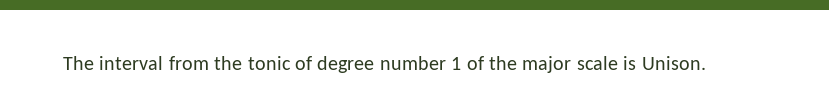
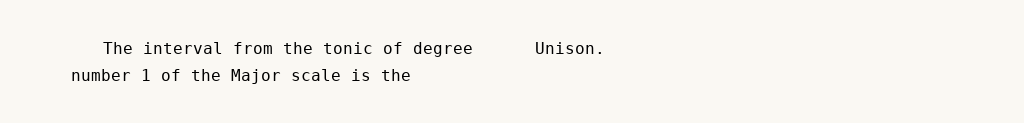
[522,56,572,73] major -> [231,69,281,84] Major
(637, 63) none -> [381,69,411,81] the

